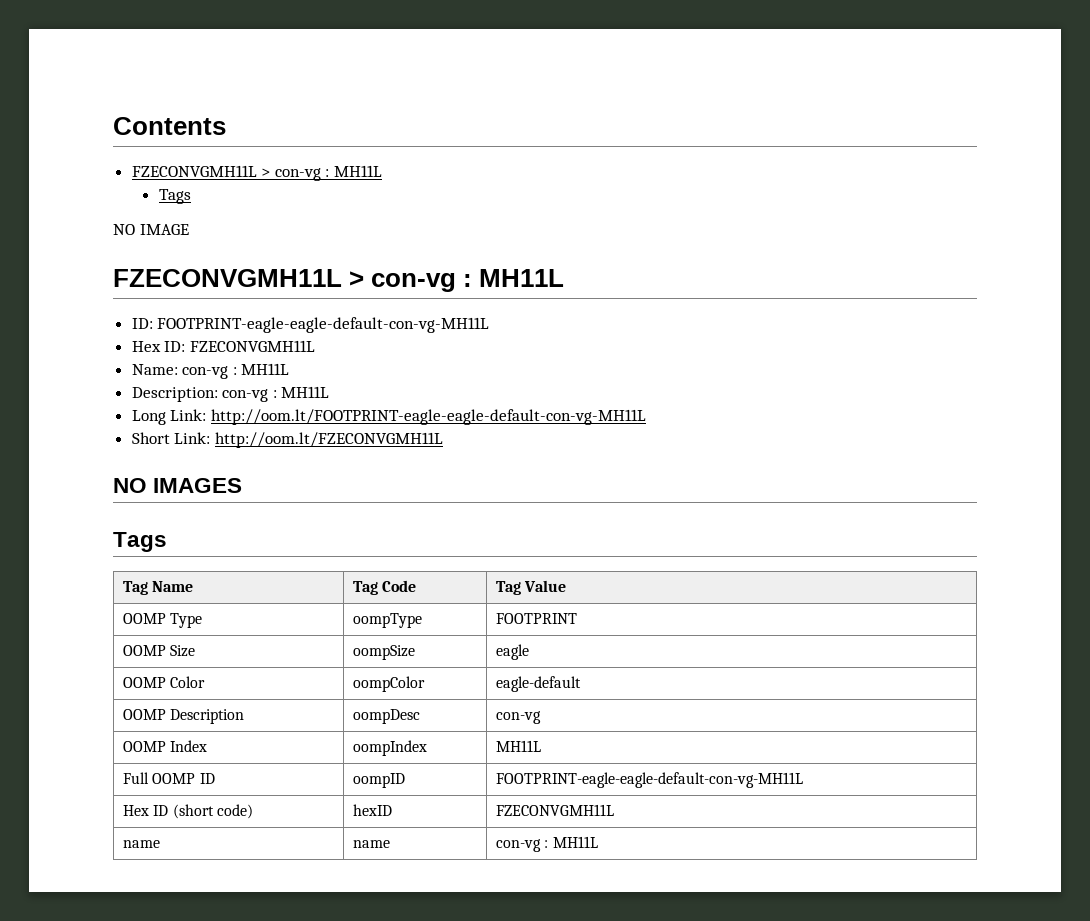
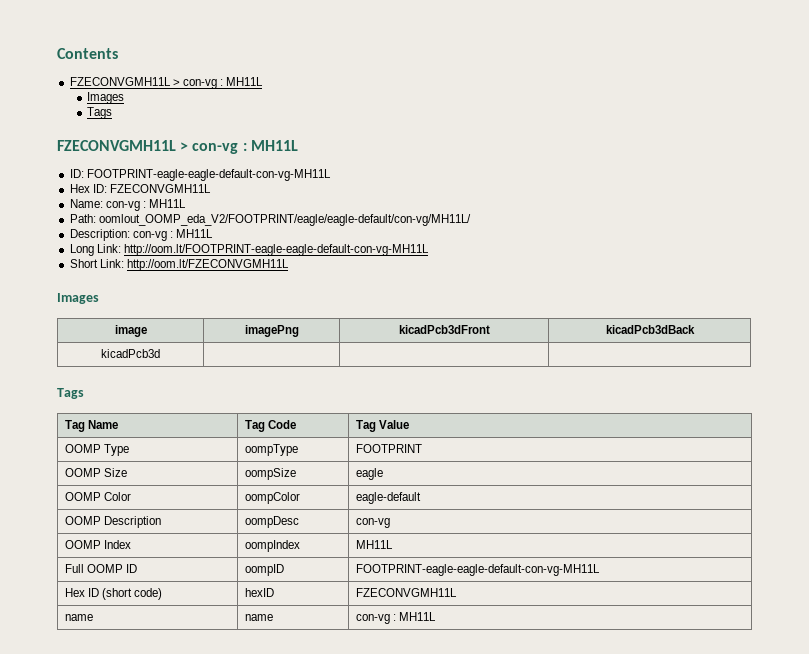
[158,189,191,204] [113,224,189,235] // Tags // NO IMAGE -> [87,92,125,104] [87,107,113,119] // Images // Tags
(290, 369) none -> [69,214,471,226] // Path: oomlout_OOMP_eda_V2/FOOTPRINT/eagle/eagle-default/con-vg/MH11L/
[113,478,243,493] NO IMAGES -> [57,293,99,304] [114,325,147,337] [244,325,299,337] [398,325,490,334] [605,325,695,334] [101,349,160,358] Images // image | imagePng | kicadPcb3dFront | kicadPcb3dBack // kicadPcb3d | | |

